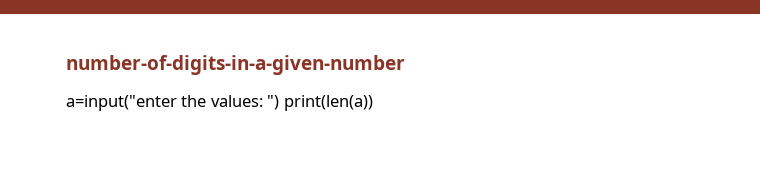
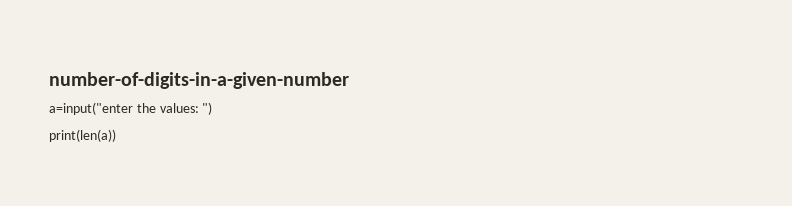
(280, 102) none -> (213, 108) //

